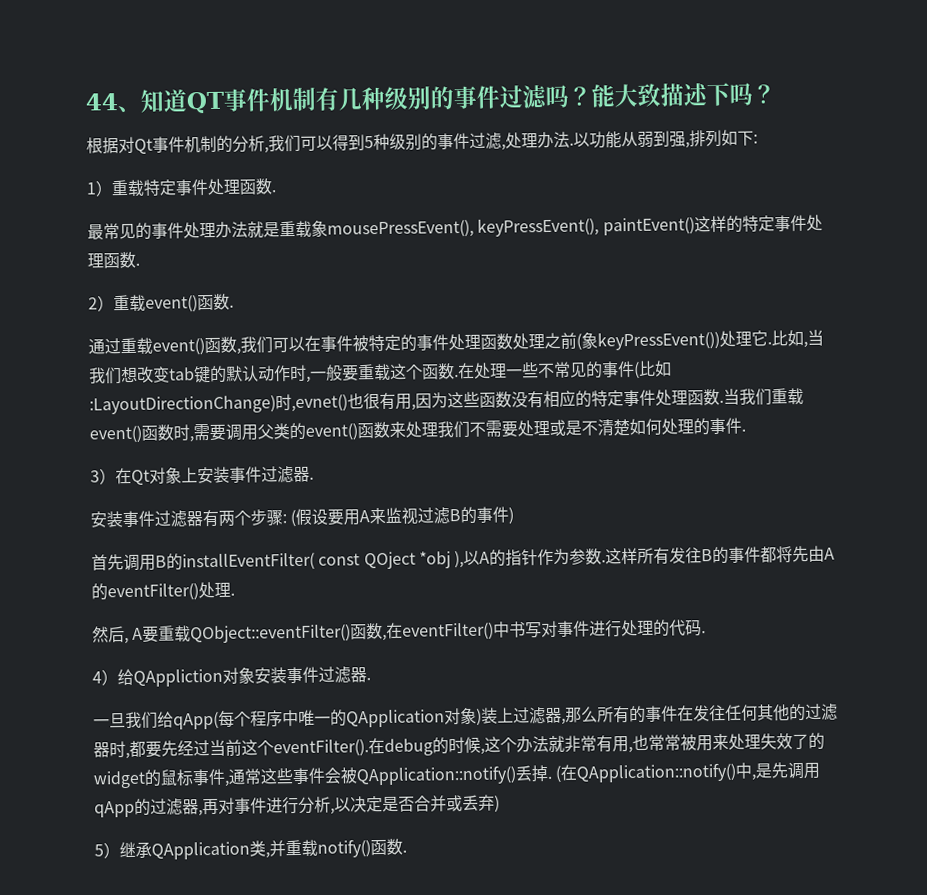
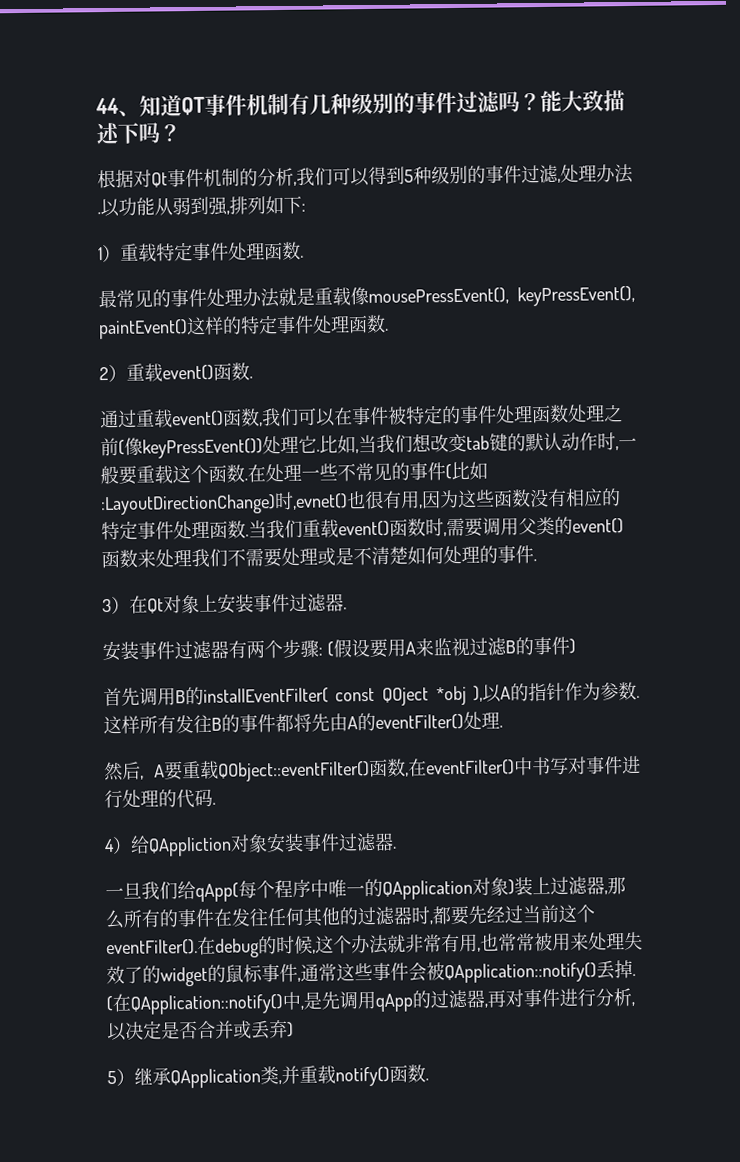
[311,220,328,237] 象 -> [350,286,369,306] 像
[581,332,598,349] 象 -> [124,437,143,456] 像

